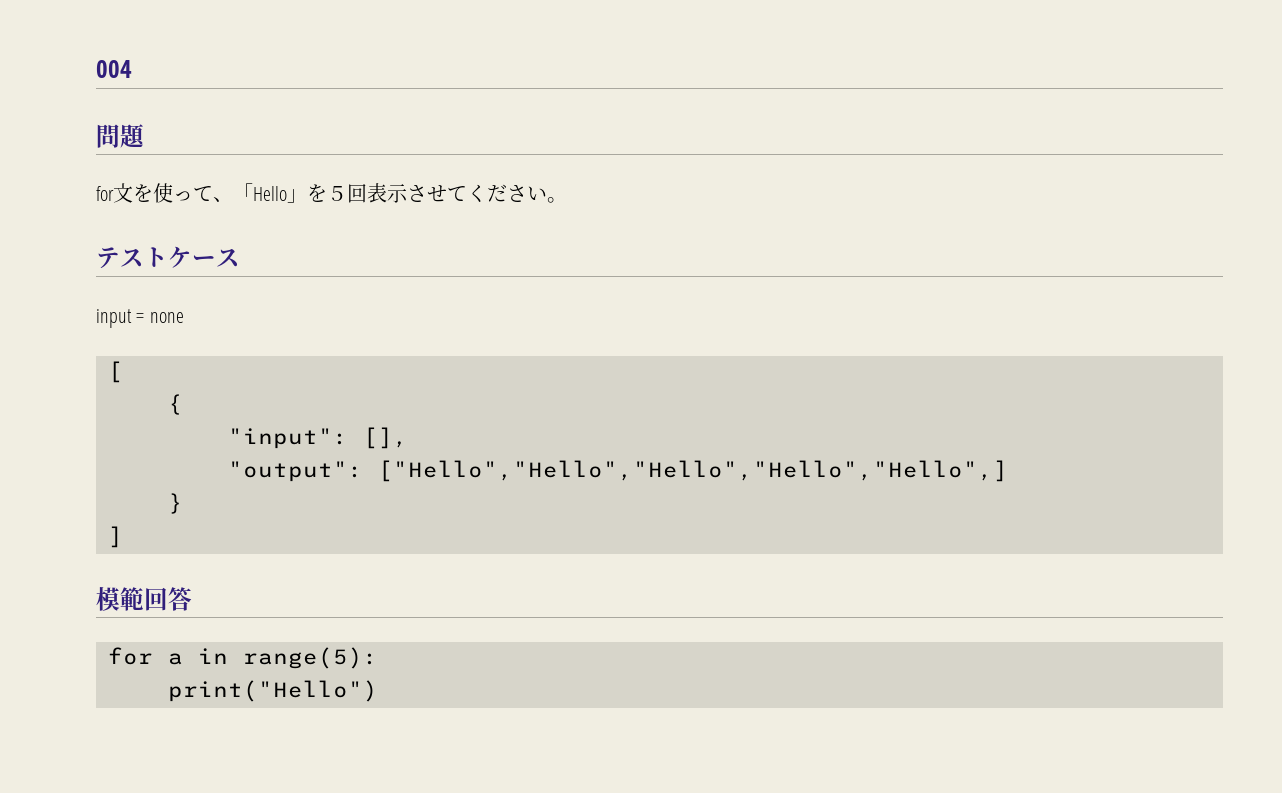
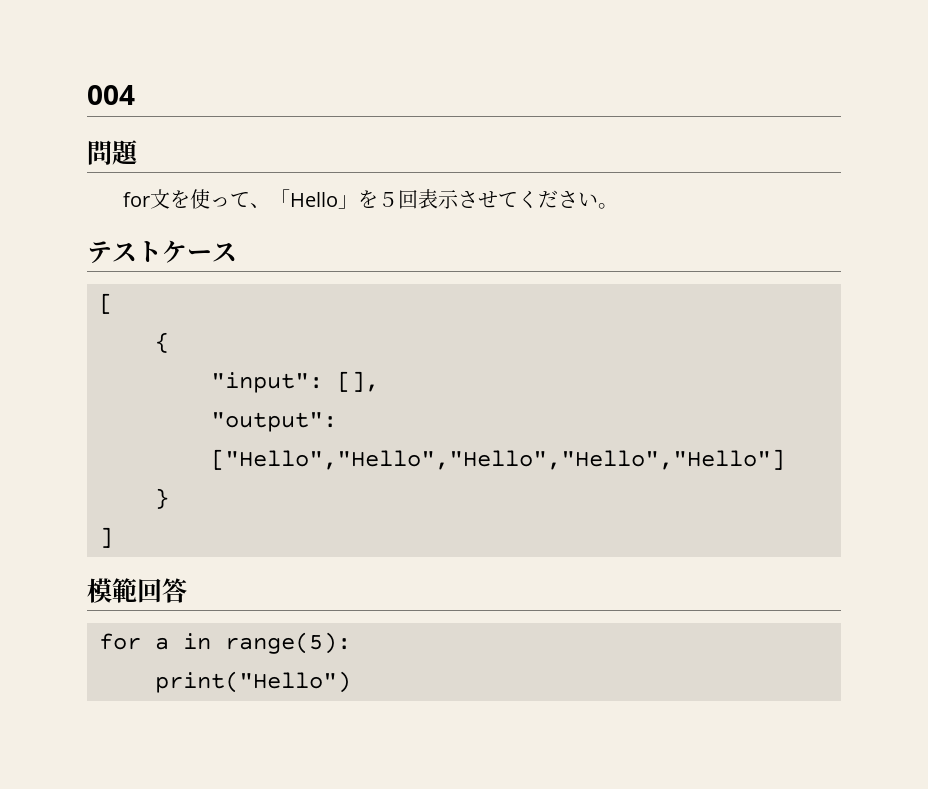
[96,309,184,328] // input = none -> (237, 252) none
[378,460,1008,482] ["Hello","Hello","Hello","Hello","Hello",] -> [211,449,785,470] ["Hello","Hello","Hello","Hello","Hello"]

